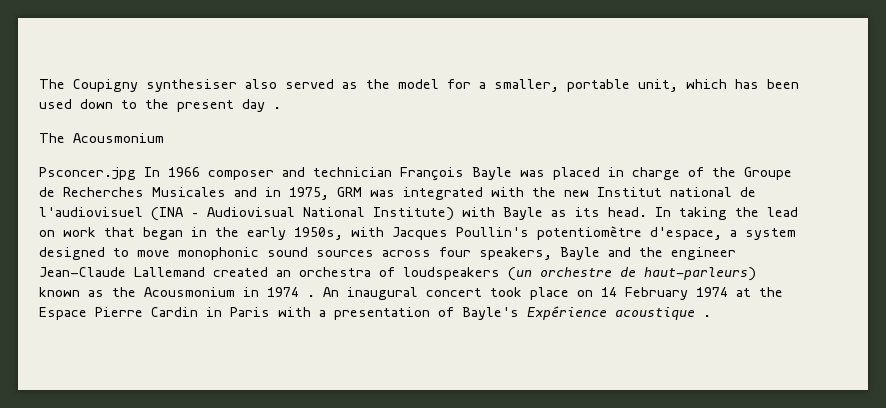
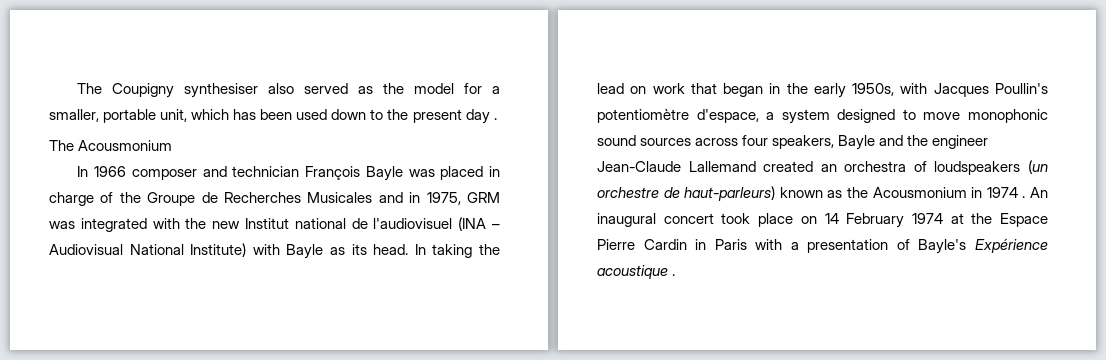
[39,167,136,180] Psconcer.jpg -> (173, 145) none

